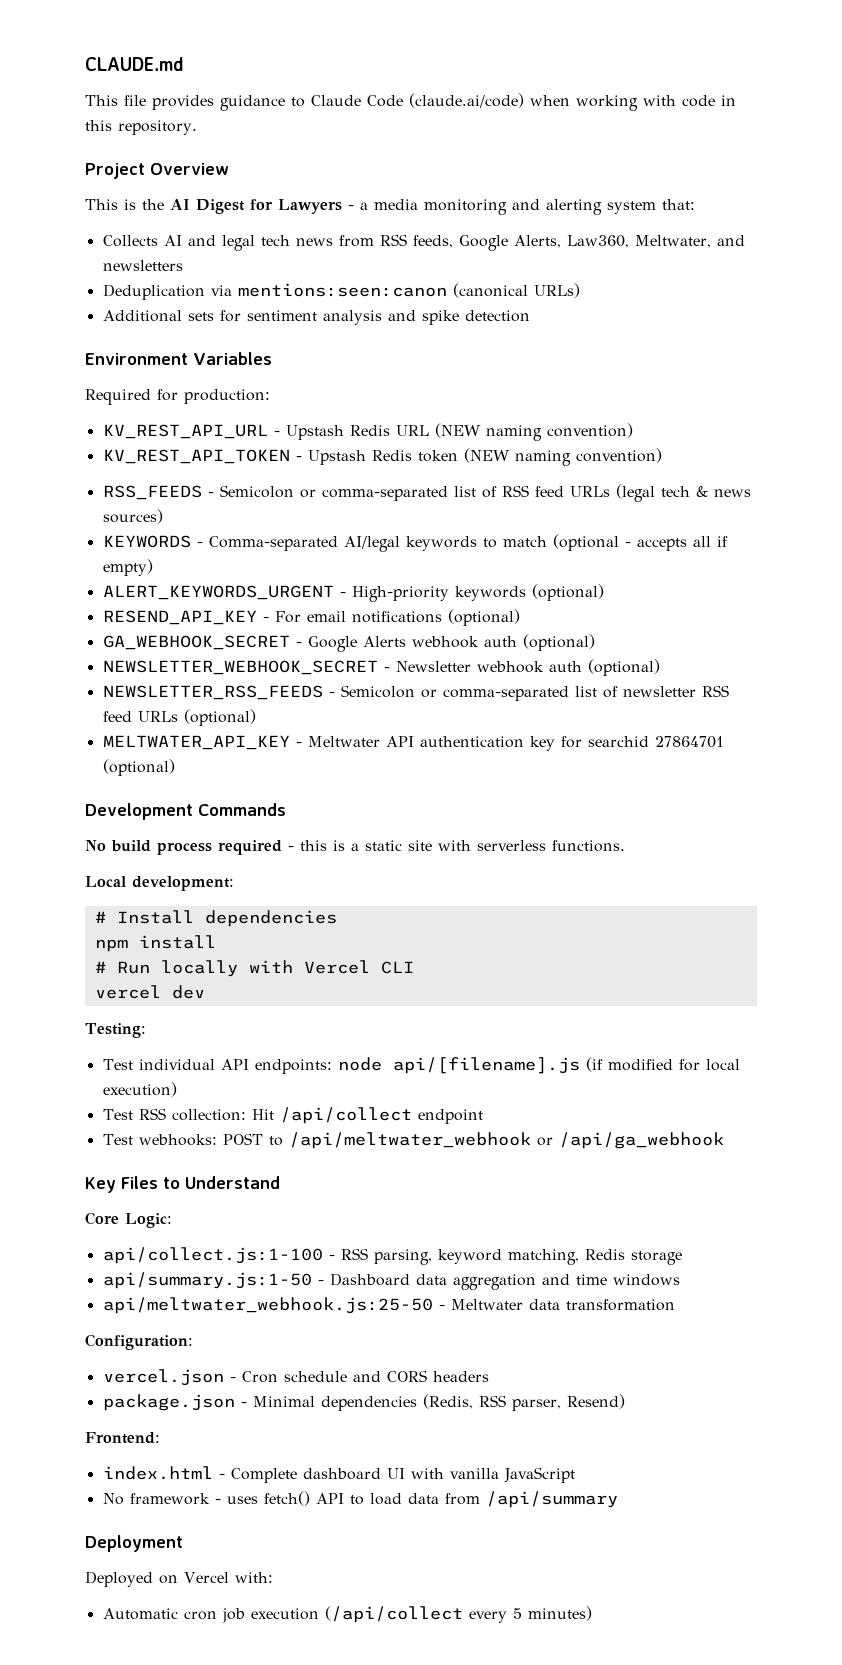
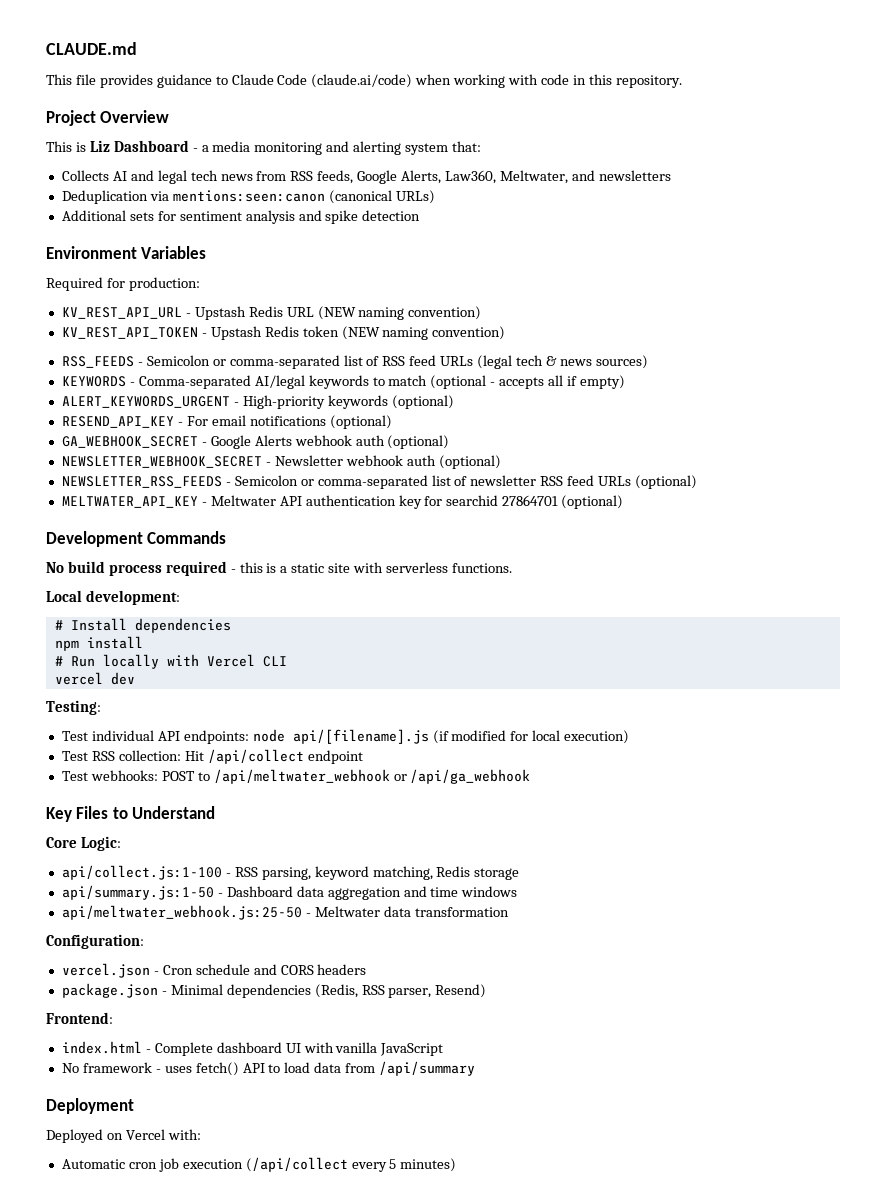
[142,199,342,214] the AI Digest for Lawyers -> [89,140,189,152] Liz Dashboard

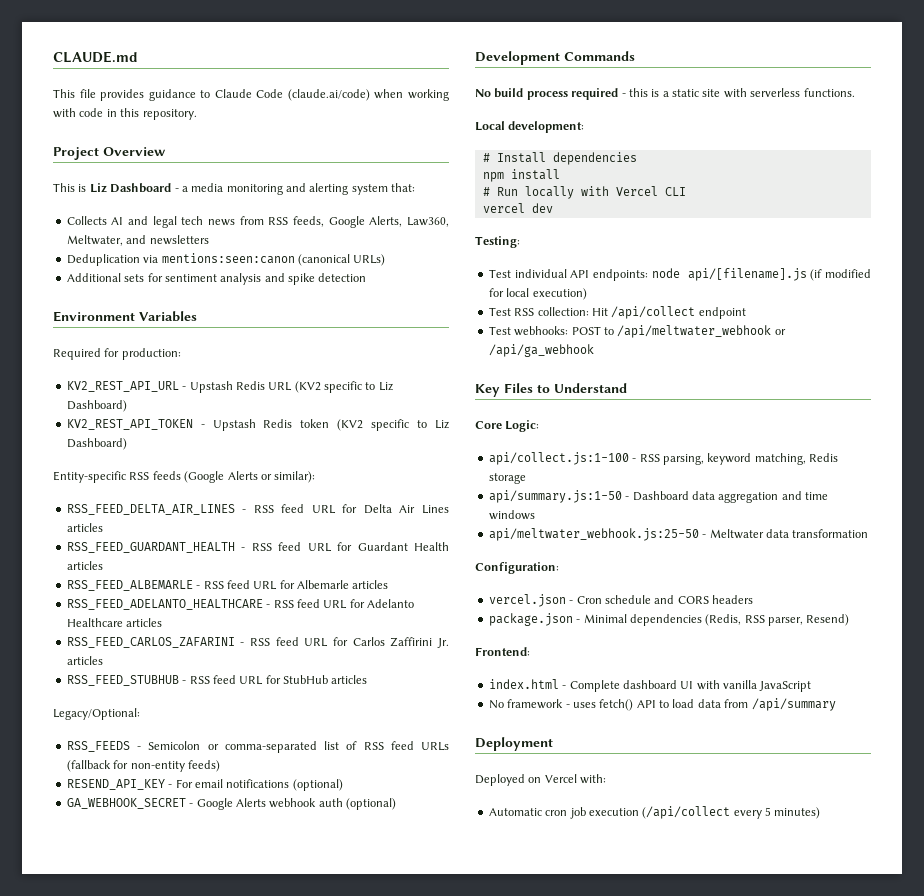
[61,307,182,319] KV_REST_API_URL -> [66,381,179,392] KV2_REST_API_URL
[317,306,482,320] [61,326,506,340] (NEW naming convention) // KV_REST_API_TOKEN - Upstash Redis token (NEW naming convention) -> [294,381,393,393] [66,400,127,412] [66,419,449,431] [66,438,127,450] [53,471,316,483] [66,504,449,515] [66,523,103,532] [66,542,450,553] [66,561,103,570] [66,580,389,591] [66,599,414,610] [66,618,163,627] [66,637,449,648] [66,656,103,665] [66,675,368,686] [53,708,140,720] (KV2 specific to Liz Dashboard) // KV2_REST_API_TOKEN - Upstash Redis token (KV2 specific to Liz Dashboard) // Entity-specific RSS feeds (Google Alerts or similar): // RSS_FEED_DELTA_AIR_LINES - RSS feed URL for Delta Air Lines articles // RSS_FEED_GUARDANT_HEALTH - RSS feed URL for Guardant Health articles // RSS_FEED_ALBEMARLE - RSS feed URL for Albemarle articles // RSS_FEED_ADELANTO_HEALTHCARE - RSS feed URL for Adelanto Healthcare articles // RSS_FEED_CARLOS_ZAFARINI - RSS feed URL for Carlos Zaffirini Jr. articles // RSS_FEED_STUBHUB - RSS feed URL for StubHub articles // Legacy/Optional:
[477,355,648,369] [61,375,625,389] [61,395,454,409] (legal tech & news sources) // KEYWORDS - Comma-separated AI/legal keywords to match (optional - accepts all if empty) // ALERT_KEYWORDS_URGENT - High-priority keywords (optional) -> [66,760,220,772] (fallback for non-entity feeds)
[61,455,501,469] [61,475,698,489] [61,495,624,509] // NEWSLETTER_WEBHOOK_SECRET - Newsletter webhook auth (optional) // NEWSLETTER_RSS_FEEDS - Semicolon or comma-separated list of newsletter RSS feed URLs (optional) // MELTWATER_API_KEY - Meltwater API authentication key for searchid 27864701 (optional) -> (396, 804) none

